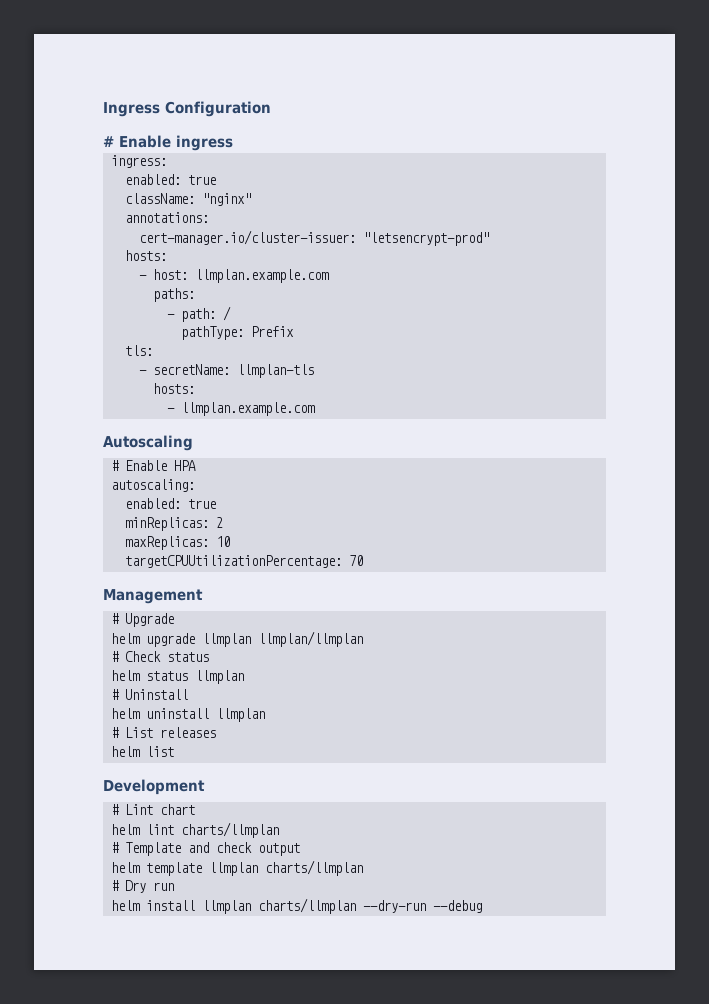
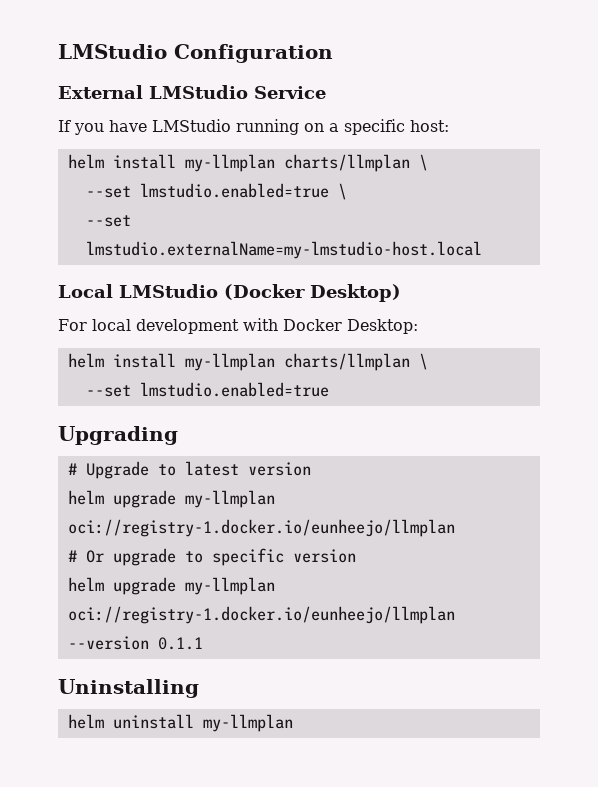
[103,102,160,117] Ingress -> [58,44,167,59] LMStudio
[103,135,233,151] [111,155,168,168] [125,174,217,185] [125,193,252,206] [125,212,210,223] [139,230,490,246] [125,250,168,261] [139,269,330,283] [153,288,196,302] [167,306,232,322] [181,326,295,340] [125,345,154,356] [139,364,315,378] [153,383,196,394] [167,402,316,416] [103,435,193,451] [111,460,197,471] [111,479,196,492] [125,498,217,509] [125,517,224,531] [125,536,231,550] [125,555,364,568] [103,589,203,604] # Enable ingress // ingress: // enabled: true // className: "nginx" // annotations: // cert-manager.io/cluster-issuer: "letsencrypt-prod" // hosts: // - host: llmplan.example.com // paths: // - path: / // pathType: Prefix // tls: // - secretName: llmplan-tls // hosts: // - llmplan.example.com // Autoscaling // # Enable HPA // autoscaling: // enabled: true // minReplicas: 2 // maxReplicas: 10 // targetCPUUtilizationPercentage: 70 // Management -> [58,85,326,99] [58,119,449,135] [67,154,428,172] [85,183,347,200] [85,215,131,227] [85,241,482,259] [58,284,401,302] [58,318,418,334] [67,353,428,371] [85,382,329,397] [58,426,178,445] External LMStudio Service // If you have LMStudio running on a specific host: // helm install my-llmplan charts/llmplan \ // --set lmstudio.enabled=true \ // --set lmstudio.externalName=my-lmstudio-host.local // Local LMStudio (Docker Desktop) // For local development with Docker Desktop: // helm install my-llmplan charts/llmplan \ // --set lmstudio.enabled=true // Upgrading
[111,631,364,647] [111,651,210,662] [111,670,245,684] [111,689,189,700] [111,708,266,722] [111,727,217,738] [111,746,175,757] [103,779,205,795] [111,804,196,815] [111,822,280,838] [111,842,301,856] [111,860,364,876] [111,880,175,893] [111,898,483,914] // helm upgrade llmplan llmplan/llmplan // # Check status // helm status llmplan // # Uninstall // helm uninstall llmplan // # List releases // helm list // Development // # Lint chart // helm lint charts/llmplan // # Template and check output // helm template llmplan charts/llmplan // # Dry run // helm install llmplan charts/llmplan --dry-run --debug -> [157,461,311,476] [67,490,275,508] [67,519,455,537] [67,548,356,566] [67,577,275,595] [67,606,455,624] [67,636,203,650] [58,679,199,698] [67,714,293,732] to latest version // helm upgrade my-llmplan oci://registry-1.docker.io/eunheejo/llmplan // # Or upgrade to specific version // helm upgrade my-llmplan oci://registry-1.docker.io/eunheejo/llmplan --version 0.1.1 // Uninstalling // helm uninstall my-llmplan

